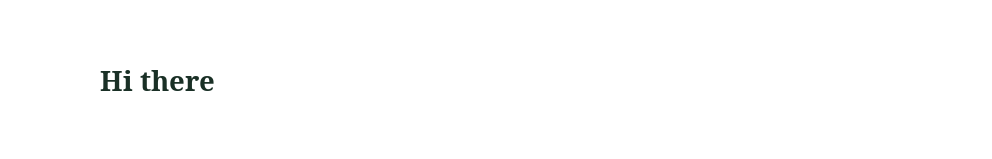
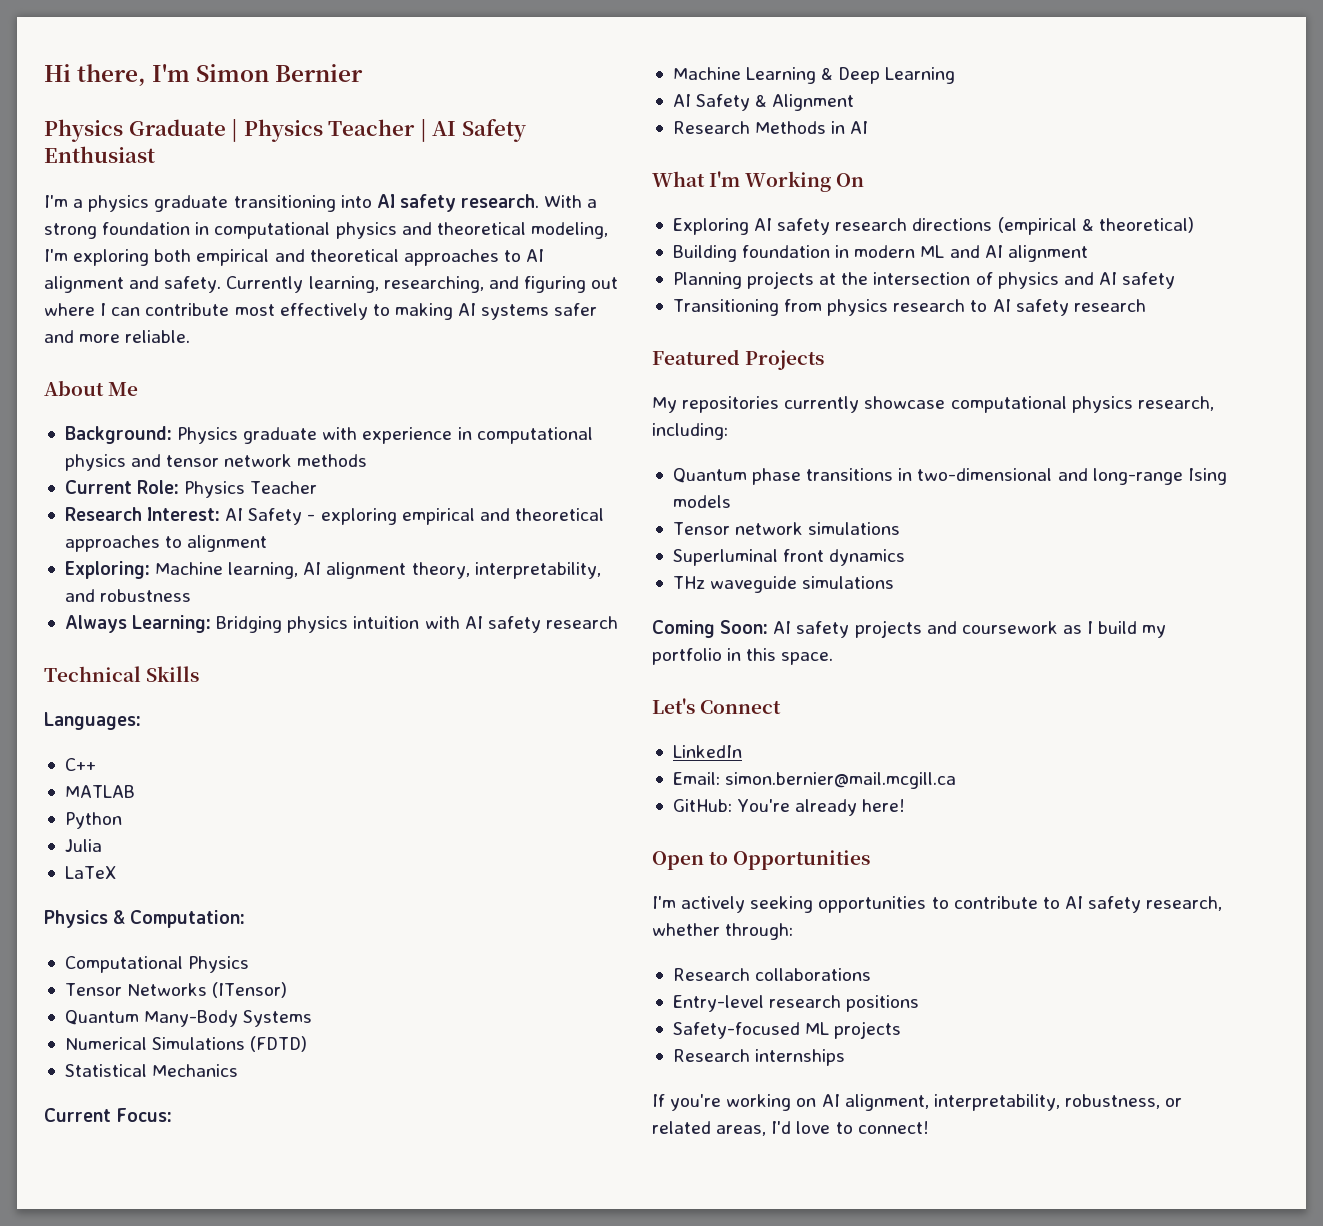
[140,70,216,91] there -> [77,64,364,86] [44,119,526,142] [44,146,155,163] [44,194,598,212] [44,222,608,239] [44,249,545,266] [44,276,619,293] [44,303,598,320] [44,330,191,343] [44,380,139,396] [64,426,593,444] [64,454,368,471] [64,480,318,498] [64,507,604,525] [64,535,268,552] [64,561,601,579] [64,589,192,602] [64,615,618,633] [44,666,200,682] [44,712,141,730] [64,758,96,771] [64,785,135,798] [64,812,122,829] [64,839,102,852] [64,866,116,879] [44,910,246,928] [64,956,250,973] [64,982,288,998] [64,1010,313,1027] [64,1036,308,1052] [64,1064,239,1077] [44,1108,173,1122] [672,67,956,84] [672,94,855,111] [672,121,869,134] [652,171,865,192] [672,217,1194,235] [672,245,1088,262] [672,271,1176,289] [672,299,1146,316] [652,349,825,370] [652,396,1214,413] [652,423,728,440] [672,468,1227,485] [672,495,731,508] [672,522,901,535] [672,549,906,566] [672,576,895,593] [652,620,1167,638] [652,648,834,665] [652,698,782,714] [672,745,742,758] [672,772,957,789] [672,799,906,816] [652,850,871,870] [652,896,1223,913] [652,923,794,940] [672,968,872,981] [672,995,920,1012] [672,1021,902,1039] [672,1049,846,1066] [652,1094,1183,1111] [652,1121,929,1136] there, I'm Simon Bernier // Physics Graduate | Physics Teacher | AI Safety Enthusiast // I'm a physics graduate transitioning into AI safety research. With a strong foundation in computational physics and theoretical modeling, I'm exploring both empirical and theoretical approaches to AI alignment and safety. Currently learning, researching, and figuring out where I can contribute most effectively to making AI systems safer and more reliable. // About Me // Background: Physics graduate with experience in computational physics and tensor network methods // Current Role: Physics Teacher // Research Interest: AI Safety - exploring empirical and theoretical approaches to alignment // Exploring: Machine learning, AI alignment theory, interpretability, and robustness // Always Learning: Bridging physics intuition with AI safety research // Technical Skills // Languages: // C++ // MATLAB // Python // Julia // LaTeX // Physics & Computation: // Computational Physics // Tensor Networks (ITensor) // Quantum Many-Body Systems // Numerical Simulations (FDTD) // Statistical Mechanics // Current Focus: // Machine Learning & Deep Learning // AI Safety & Alignment // Research Methods in AI // What I'm Working On // Exploring AI safety research directions (empirical & theoretical) // Building foundation in modern ML and AI alignment // Planning projects at the intersection of physics and AI safety // Transitioning from physics research to AI safety research // Featured Projects // My repositories currently showcase computational physics research, including: // Quantum phase transitions in two-dimensional and long-range Ising models // Tensor network simulations // Superluminal front dynamics // THz waveguide simulations // Coming Soon: AI safety projects and coursework as I build my portfolio in this space. // Let's Connect // LinkedIn // Email: simon.bernier@mail.mcgill.ca // GitHub: You're already here! // Open to Opportunities // I'm actively seeking opportunities to contribute to AI safety research, whether through: // Research collaborations // Entry-level research positions // Safety-focused ML projects // Research internships // If you're working on AI alignment, interpretability, robustness, or related areas, I'd love to connect!

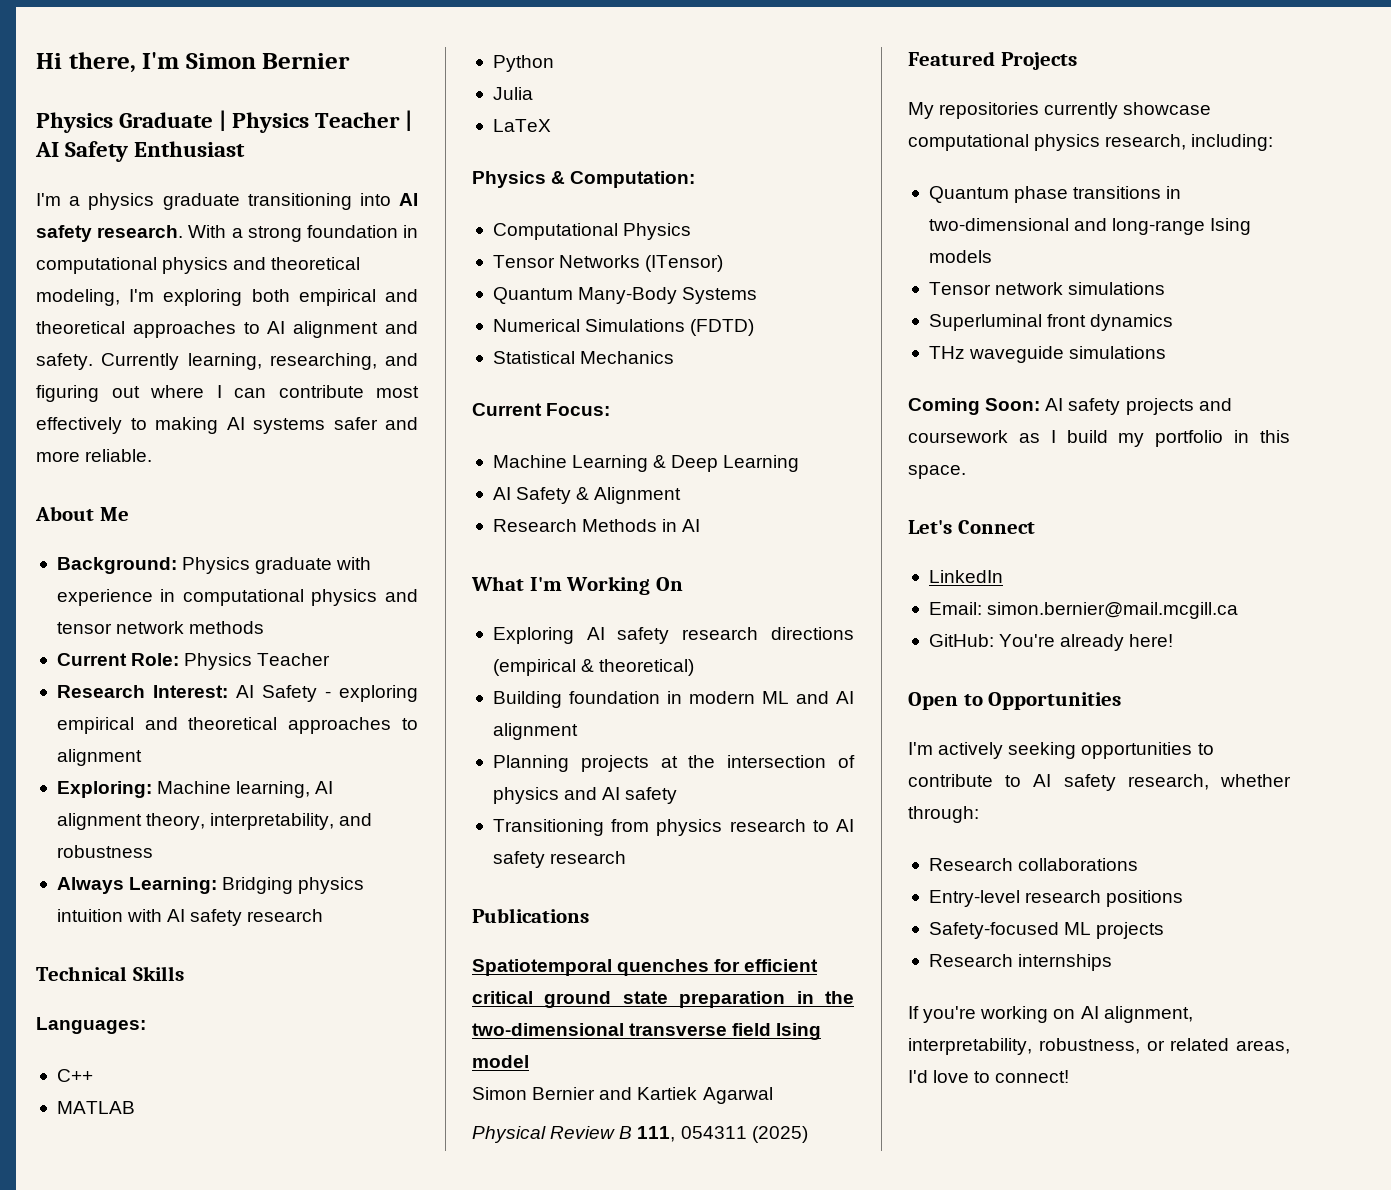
(1146, 305) none -> [472,908,589,923] [472,959,819,976] [472,991,854,1008] [472,1023,822,1040] [472,1055,529,1068] [472,1087,773,1104] [472,1126,808,1143] // Publications // Spatiotemporal quenches for efficient critical ground state preparation in the two-dimensional transverse field Ising model // Simon Bernier and Kartiek Agarwal // Physical Review B 111, 054311 (2025)

